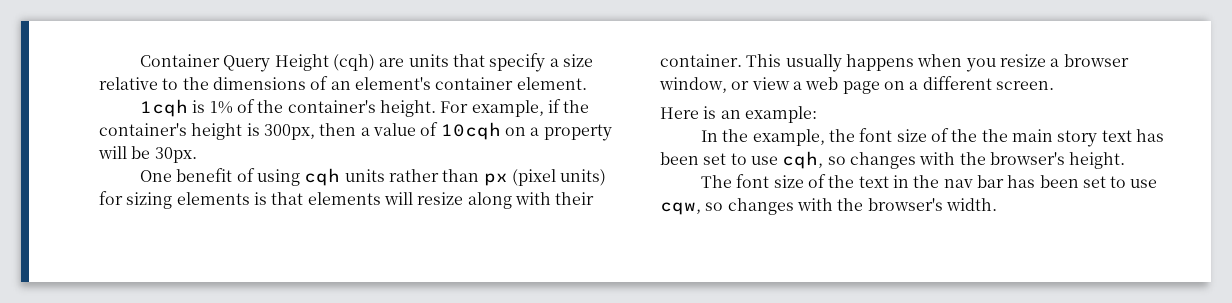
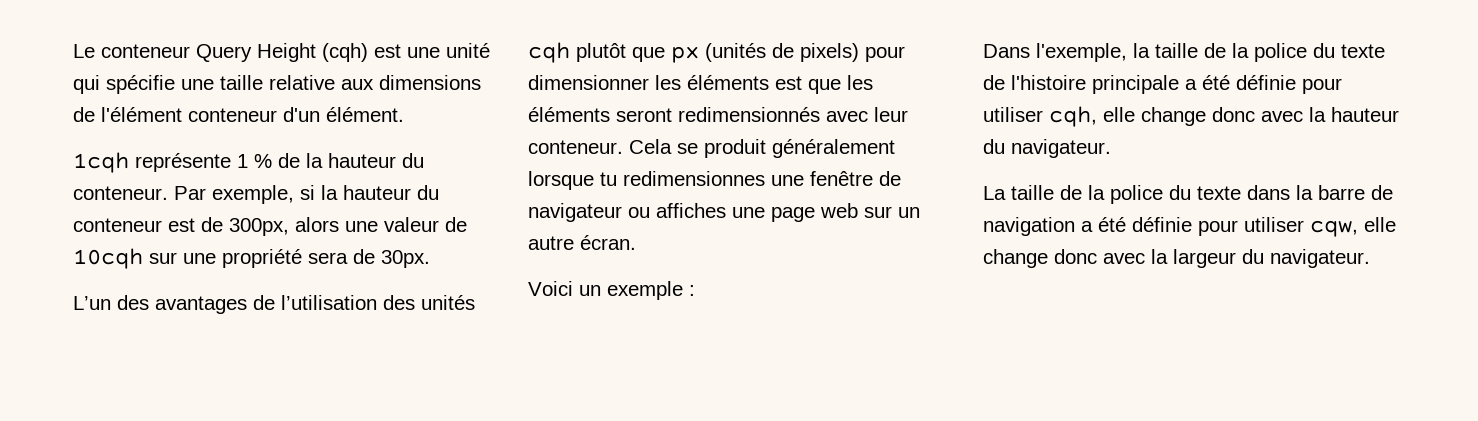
[139,54,220,67] Container -> [73,44,190,58] Le conteneur
[379,53,593,72] [99,76,587,90] [139,99,590,117] [99,122,612,141] [98,146,197,163] [139,168,607,186] [99,191,595,209] [660,54,1129,72] [659,76,1054,94] [660,106,817,123] [700,128,1164,147] [660,151,1126,169] [700,174,1158,188] [660,198,997,215] are units that specify a size relative to the dimensions of an element's container element. // 1cqh is 1% of the container's height. For example, if the container's height is 300px, then a value of 10cqh on a property will be 30px. // One benefit of using cqh units rather than px (pixel units) for sizing elements is that elements will resize along with their container. This usually happens when you resize a browser window, or view a web page on a different screen. // Here is an example: // In the example, the font size of the the main story text has been set to use cqh, so changes with the browser's height. // The font size of the text in the nav bar has been set to use cqw, so changes with the browser's width. -> [374,43,490,58] [73,75,481,94] [73,107,404,122] [73,152,424,173] [73,185,439,204] [73,217,467,236] [73,248,430,269] [73,295,475,314] [528,42,905,63] [528,75,873,94] [528,107,908,122] [528,139,895,158] [528,171,901,190] [528,203,920,222] [528,235,636,250] [528,281,695,300] [983,43,1385,62] [983,75,1342,94] [983,106,1399,127] [983,139,1111,158] [983,185,1393,204] [983,217,1396,237] [983,249,1370,268] est une unité qui spécifie une taille relative aux dimensions de l'élément conteneur d'un élément. // 1cqh représente 1 % de la hauteur du conteneur. Par exemple, si la hauteur du conteneur est de 300px, alors une valeur de 10cqh sur une propriété sera de 30px. // L’un des avantages de l’utilisation des unités cqh plutôt que px (unités de pixels) pour dimensionner les éléments est que les éléments seront redimensionnés avec leur conteneur. Cela se produit généralement lorsque tu redimensionnes une fenêtre de navigateur ou affiches une page web sur un autre écran. // Voici un exemple : // Dans l'exemple, la taille de la police du texte de l'histoire principale a été définie pour utiliser cqh, elle change donc avec la hauteur du navigateur. // La taille de la police du texte dans la barre de navigation a été définie pour utiliser cqw, elle change donc avec la largeur du navigateur.

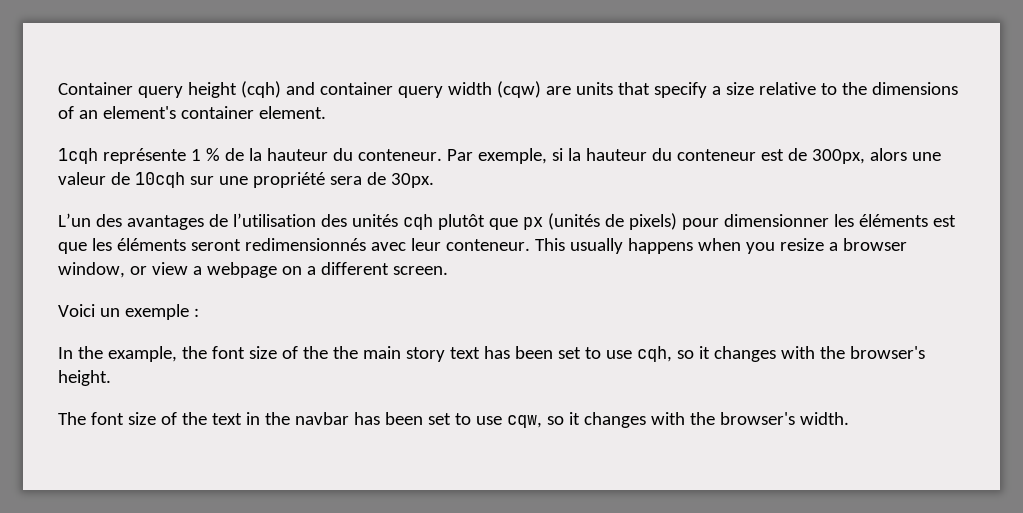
[73,43,490,62] [73,75,481,94] [73,107,404,122] Le conteneur Query Height (cqh) est une unité qui spécifie une taille relative aux dimensions de l'élément conteneur d'un élément. -> [58,81,958,98] [58,106,326,119] Container query height (cqh) and container query width (cqw) are units that specify a size relative to the dimensions of an element's container element.
[629,139,895,158] [528,171,901,190] [528,203,920,222] [528,235,636,250] [528,281,695,300] [983,43,1385,62] [983,75,1342,94] [983,106,1399,127] [983,139,1111,158] [983,185,1393,204] [983,217,1396,237] [983,249,1370,268] Cela se produit généralement lorsque tu redimensionnes une fenêtre de navigateur ou affiches une page web sur un autre écran. // Voici un exemple : // Dans l'exemple, la taille de la police du texte de l'histoire principale a été définie pour utiliser cqh, elle change donc avec la hauteur du navigateur. // La taille de la police du texte dans la barre de navigation a été définie pour utiliser cqw, elle change donc avec la largeur du navigateur. -> [534,238,907,254] [58,262,448,278] [58,304,199,320] [58,346,925,362] [58,370,111,386] [58,412,849,428] This usually happens when you resize a browser window, or view a webpage on a different screen. // Voici un exemple : // In the example, the font size of the the main story text has been set to use cqh, so it changes with the browser's height. // The font size of the text in the navbar has been set to use cqw, so it changes with the browser's width.

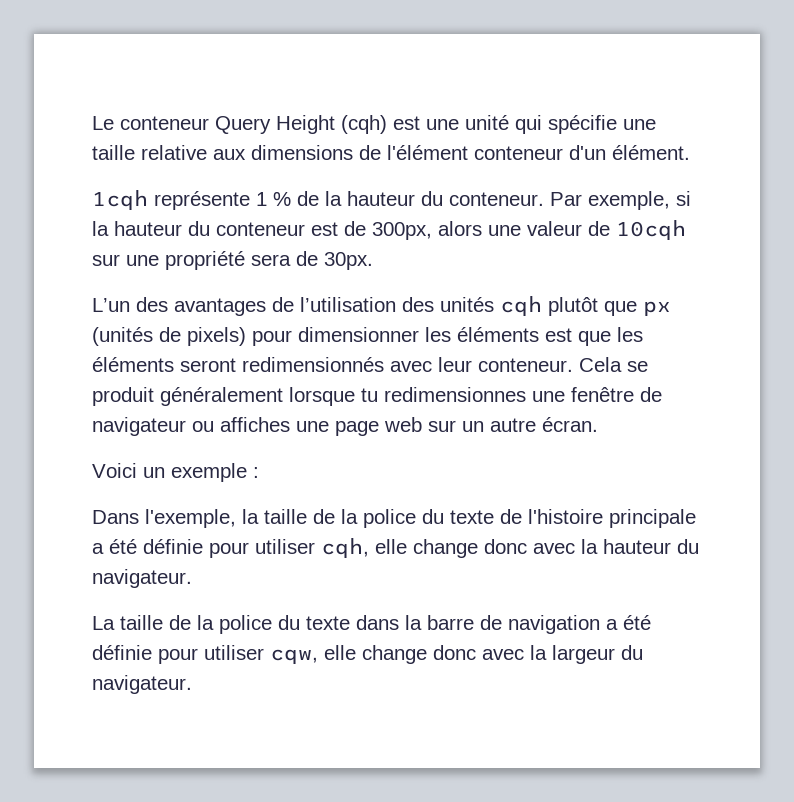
[58,81,958,98] [58,106,326,119] Container query height (cqh) and container query width (cqw) are units that specify a size relative to the dimensions of an element's container element. -> [92,115,656,134] [92,145,690,160] Le conteneur Query Height (cqh) est une unité qui spécifie une taille relative aux dimensions de l'élément conteneur d'un élément.
[534,238,907,254] [58,262,448,278] [58,304,199,320] [58,346,925,362] [58,370,111,386] [58,412,849,428] This usually happens when you resize a browser window, or view a webpage on a different screen. // Voici un exemple : // In the example, the font size of the the main story text has been set to use cqh, so it changes with the browser's height. // The font size of the text in the navbar has been set to use cqw, so it changes with the browser's width. -> [579,357,648,372] [92,387,662,406] [92,417,598,436] [92,463,259,482] [92,509,696,528] [92,538,699,558] [92,569,192,588] [92,615,651,634] [92,645,643,664] [92,675,192,694] Cela se produit généralement lorsque tu redimensionnes une fenêtre de navigateur ou affiches une page web sur un autre écran. // Voici un exemple : // Dans l'exemple, la taille de la police du texte de l'histoire principale a été définie pour utiliser cqh, elle change donc avec la hauteur du navigateur. // La taille de la police du texte dans la barre de navigation a été définie pour utiliser cqw, elle change donc avec la largeur du navigateur.

